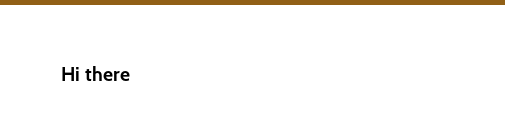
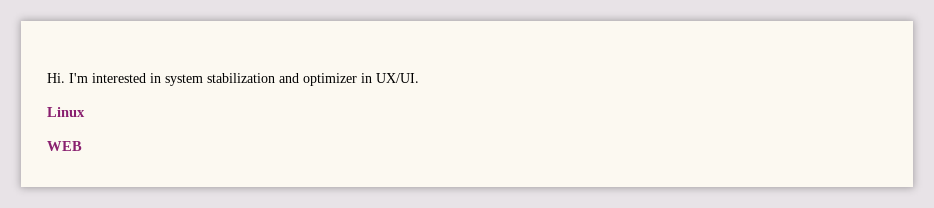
[61,66,131,81] Hi there -> [47,73,419,86] [47,107,85,117] [47,141,82,151] Hi. I'm interested in system stabilization and optimizer in UX/UI. // Linux // WEB

